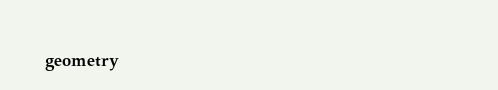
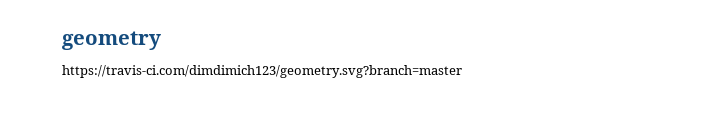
(119, 64) none -> [62,65,462,78] // https://travis-ci.com/dimdimich123/geometry.svg?branch=master

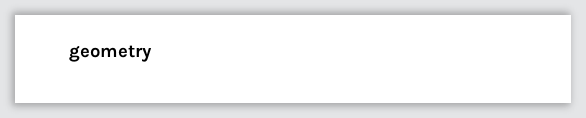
[62,65,462,78] // https://travis-ci.com/dimdimich123/geometry.svg?branch=master -> (152, 53) none

